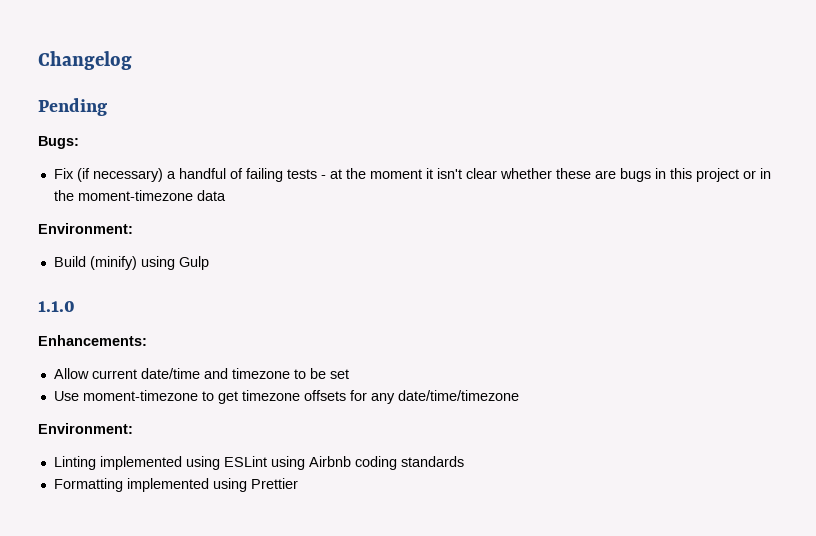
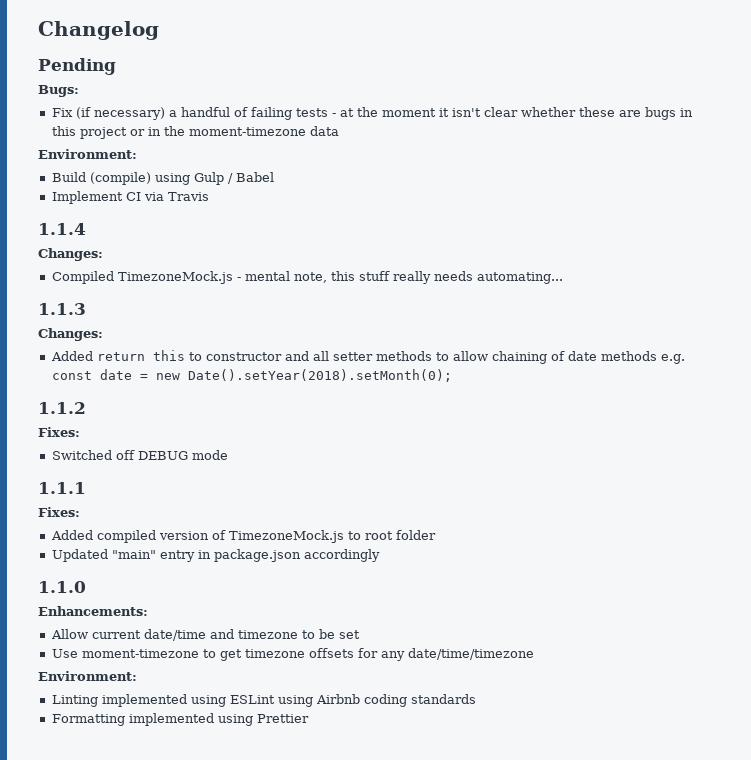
[89,256,137,270] (minify) -> [89,172,151,185] (compile)
(209, 263) none -> [227,172,274,184] [51,191,209,204] [38,223,86,235] [38,248,103,261] [51,271,563,284] [38,303,86,315] [38,328,103,341] [50,350,685,364] [51,369,452,382] [38,402,86,414] [38,427,80,437] [51,450,228,460] [38,482,86,494] [38,507,80,517] [50,530,436,543] [51,549,380,562] / Babel // Implement CI via Travis // 1.1.4 // Changes: // Compiled TimezoneMock.js - mental note, this stuff really needs automating... // 1.1.3 // Changes: // Added return this to constructor and all setter methods to allow chaining of date methods e.g. const date = new Date().setYear(2018).setMonth(0); // 1.1.2 // Fixes: // Switched off DEBUG mode // 1.1.1 // Fixes: // Added compiled version of TimezoneMock.js to root folder // Updated "main" entry in package.json accordingly

